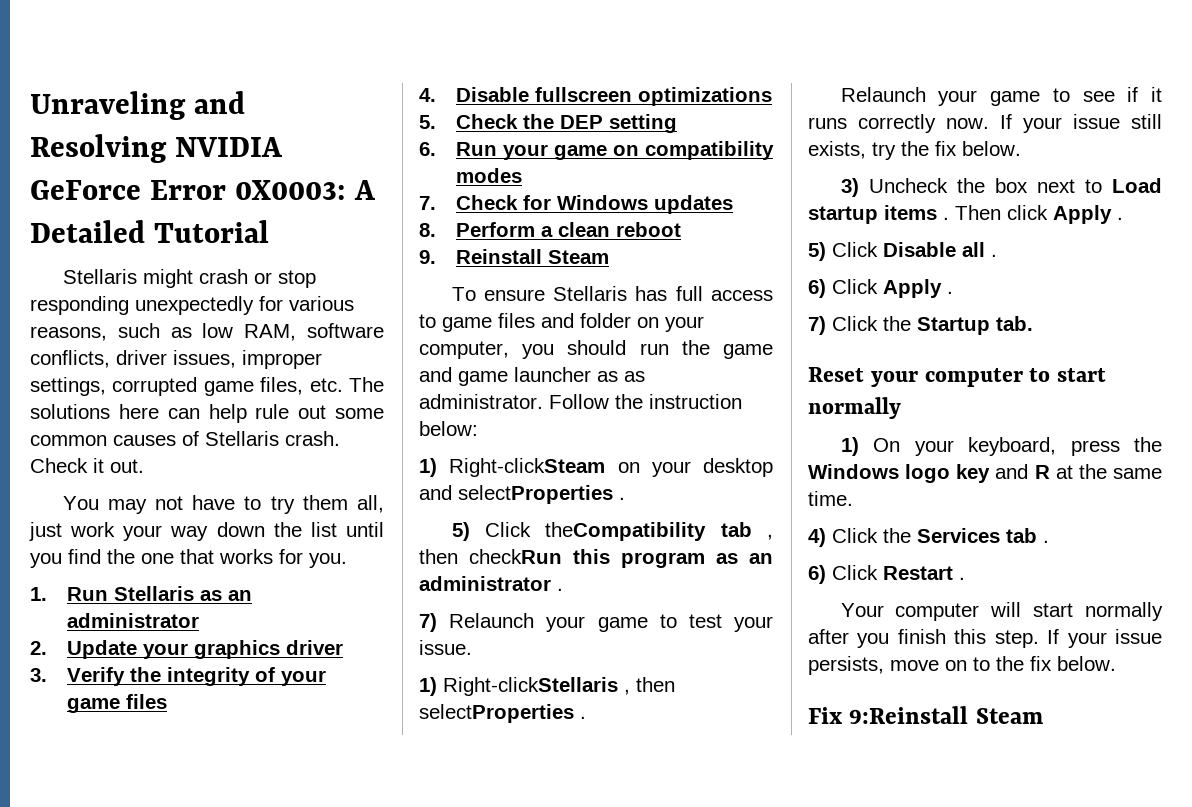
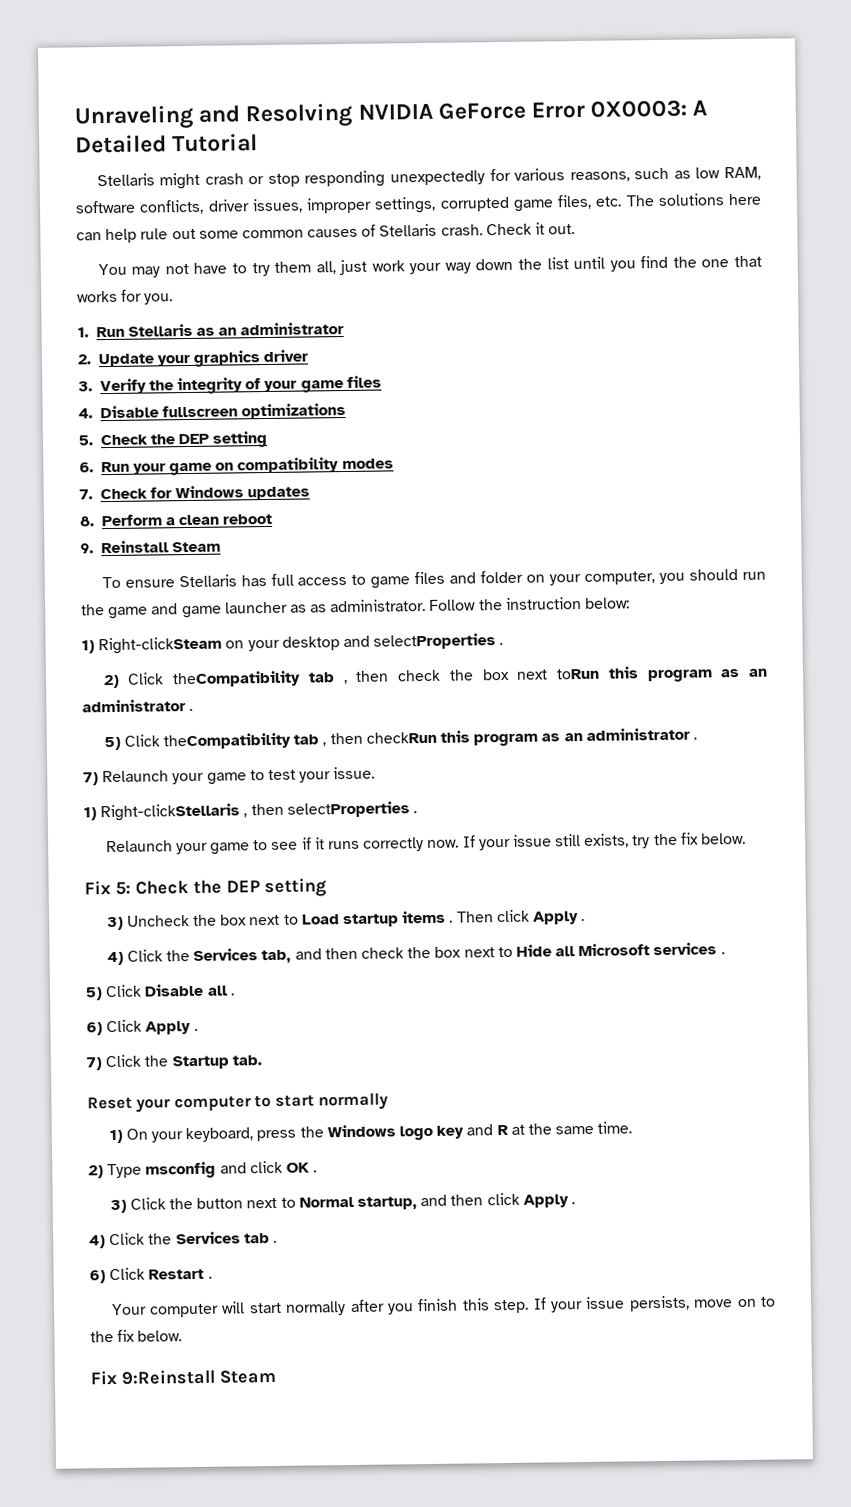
(625, 498) none -> [102,666,768,689] [82,699,194,713] // 2) Click theCompatibility tab , then check the box next toRun this program as an administrator .
(1021, 148) none -> [84,878,327,898] // Fix 5: Check the DEP setting
(1123, 218) none -> [106,942,725,966] // 4) Click the Services tab, and then check the box next to Hide all Microsoft services .
(853, 498) none -> [88,1160,318,1179] [109,1192,575,1214] // 2) Type msconfig and click OK . // 3) Click the button next to Normal startup, and then click Apply .

